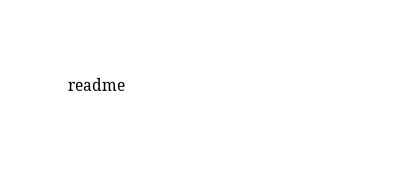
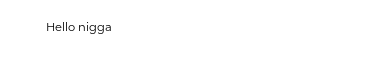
[67,77,126,91] readme -> [46,22,113,34] Hello nigga

